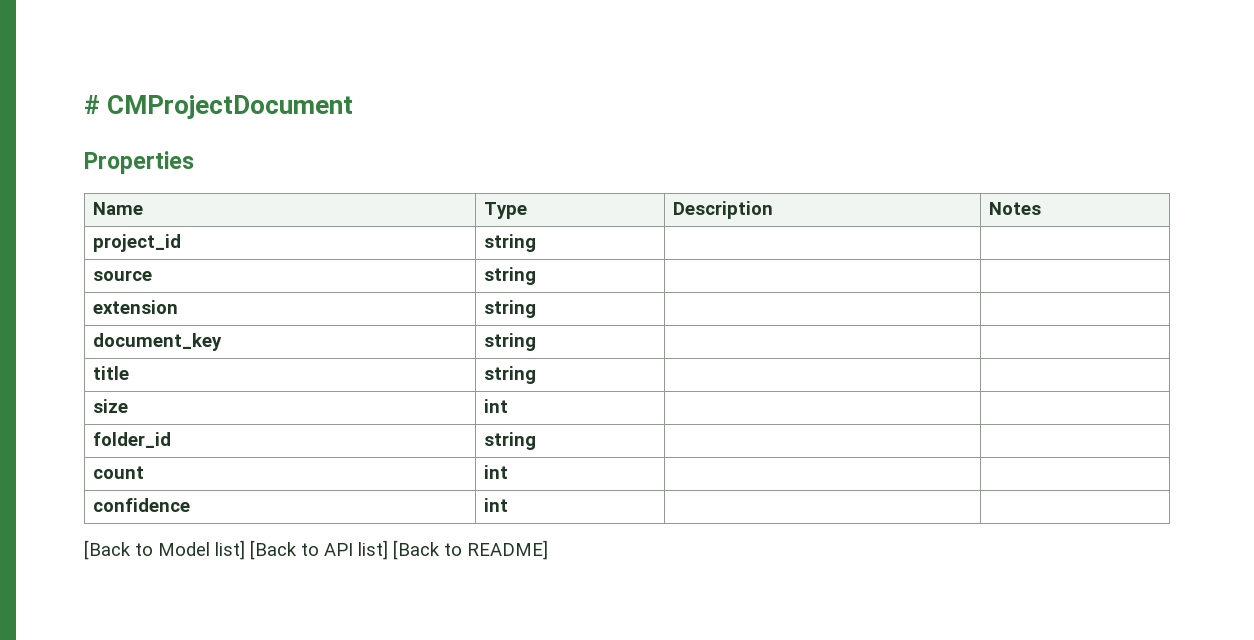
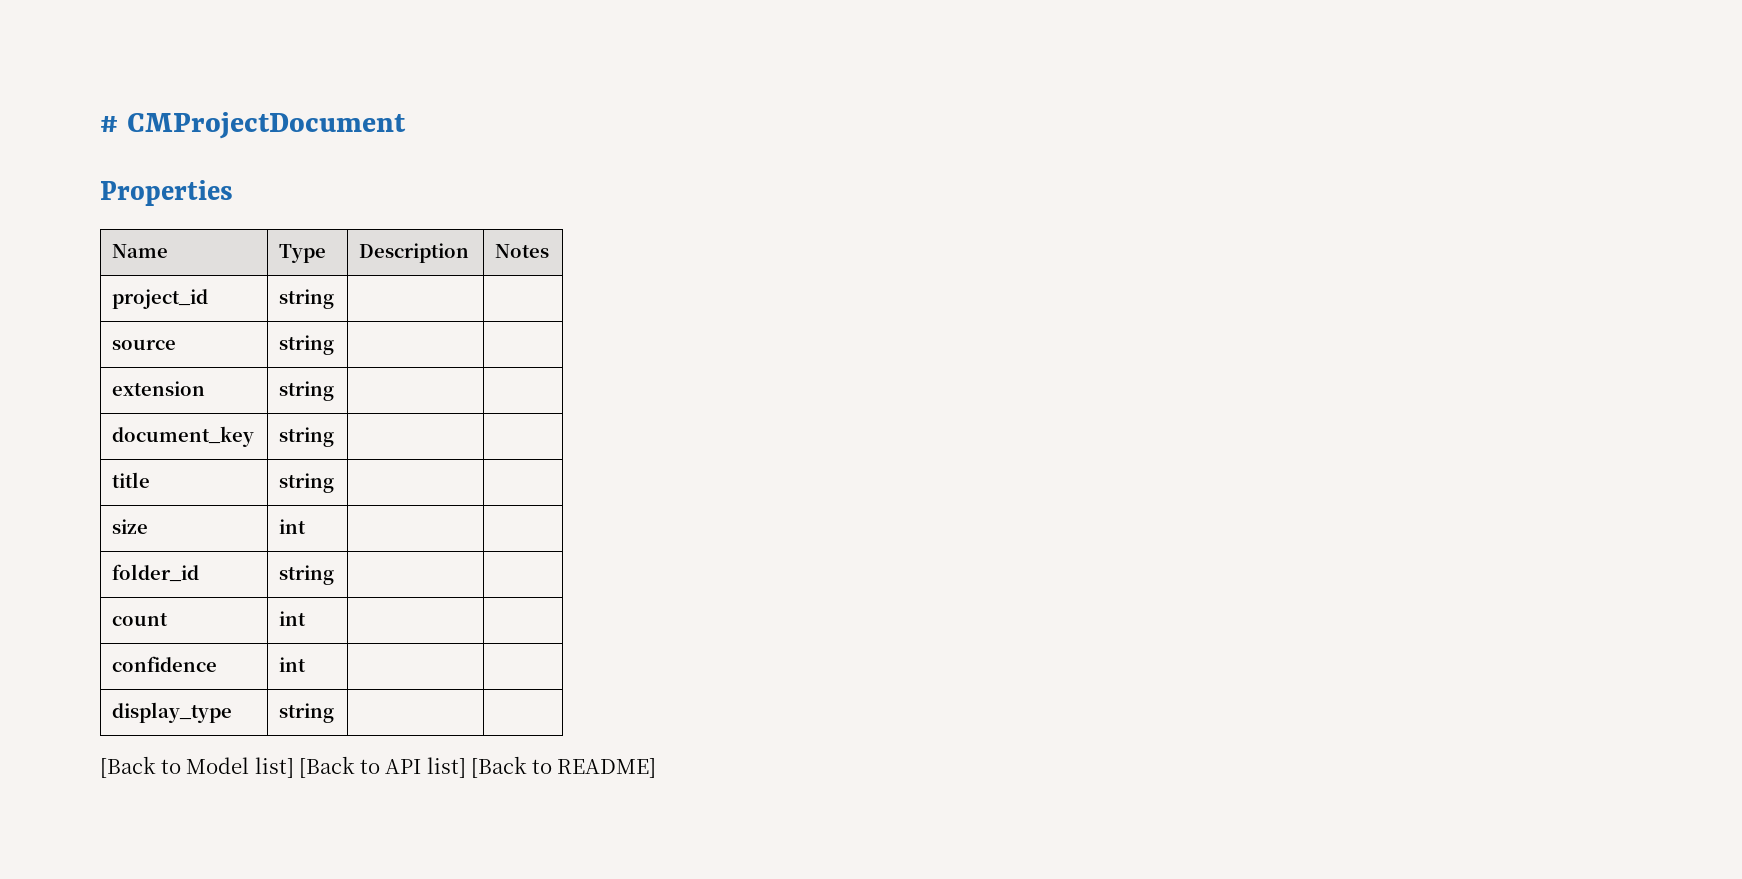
(508, 505) none -> [112,702,233,723] [279,703,335,723] // display_type | string | |

